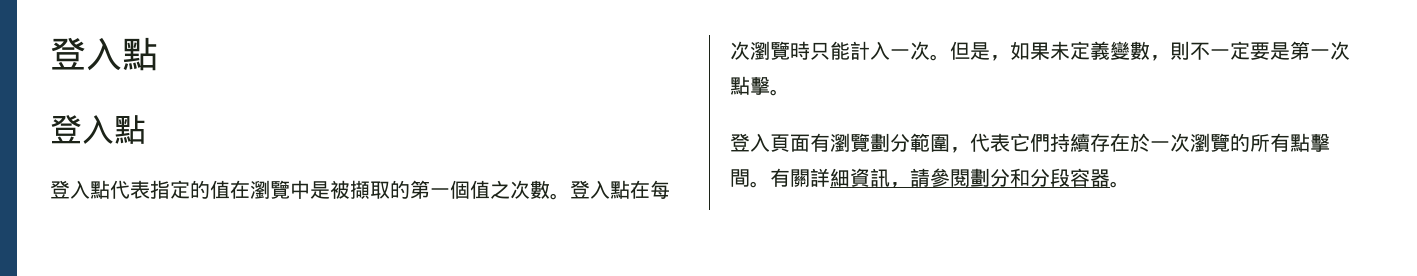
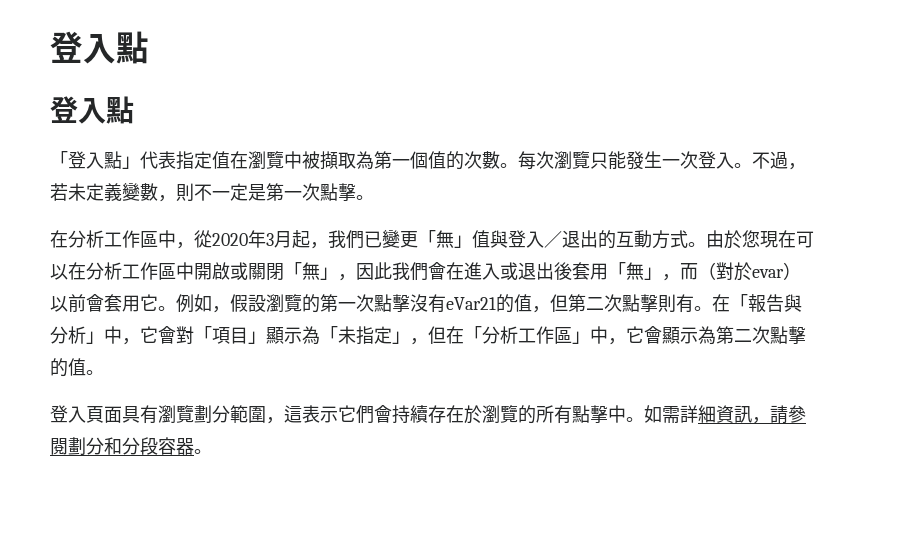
[50,180,110,199] 登入點 -> [50,151,140,169] 「登入點」
[190,180,210,199] 的 -> (212, 160) none
[310,180,670,200] [730,41,1050,61] 是被擷取的第一個值之次數。登入點在每次瀏覽時只能計入一次。但是，如果 -> [302,151,806,170] [50,183,68,201] 被擷取為第一個值的次數。每次瀏覽只能發生一次登入。不過，若
[1250,42,1270,60] 要 -> (248, 192) none
(790, 92) none -> [50,229,814,249] [50,262,801,281] [50,294,802,313] [50,326,806,345] [50,358,104,377] // 在分析工作區中，從2020年3月起，我們已變更「無」值與登入／退出的互動方式。由於您現在可以在分析工作區中開啟或關閉「無」，因此我們會在進入或退出後套用「無」，而（對於evar）以前會套用它。例如，假設瀏覽的第一次點擊沒有eVar21的值，但第二次點擊則有。在「報告與分析」中，它會對「項目」顯示為「未指定」，但在「分析工作區」中，它會顯示為第二次點擊的值。
(810, 143) none -> [122,406,140,423] 具
[970,133,1050,152] 代表它們 -> [284,405,392,424] 這表示它們會
[1150,133,1190,152] 一次 -> (482, 414) none
[730,168,810,188] 間。有關 -> [608,405,680,423] 中。如需

